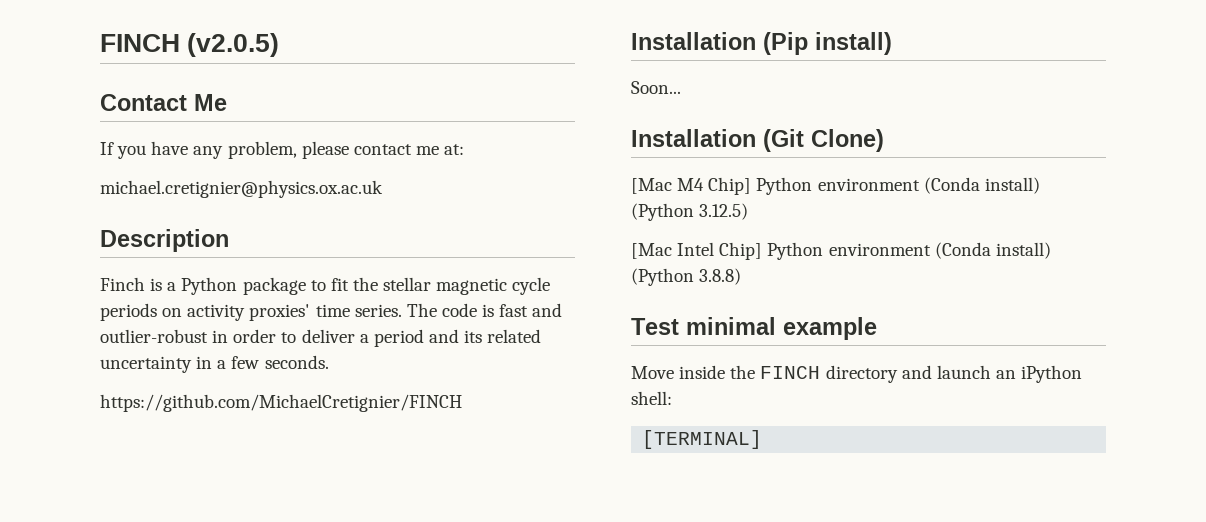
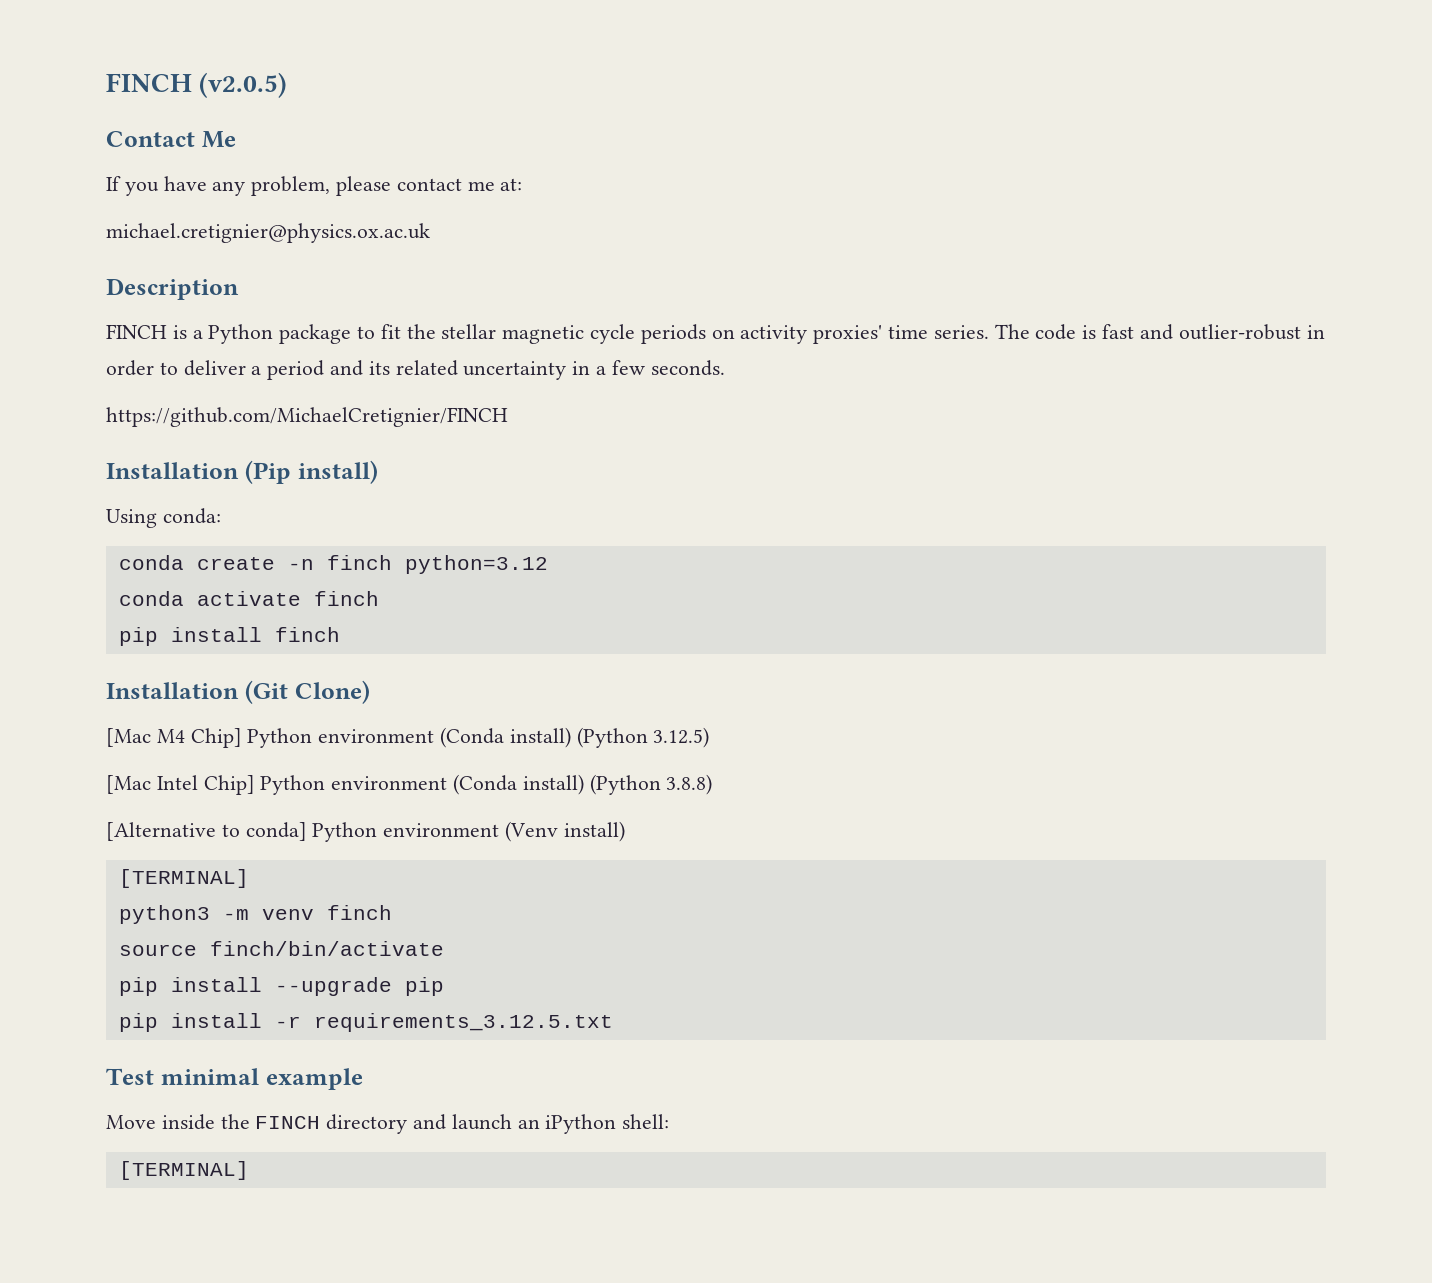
[100,277,145,291] Finch -> [106,324,167,339] FINCH
[631,81,681,94] Soon... -> [106,508,221,528] [118,555,548,574] [118,591,379,606] [118,627,340,646] Using conda: // conda create -n finch python=3.12 // conda activate finch // pip install finch
(742, 276) none -> [106,821,625,842] [118,869,249,888] [118,905,392,924] [118,941,444,956] [118,977,444,996] [118,1013,613,1032] // [Alternative to conda] Python environment (Venv install) // [TERMINAL] // python3 -m venv finch // source finch/bin/activate // pip install --upgrade pip // pip install -r requirements_3.12.5.txt

